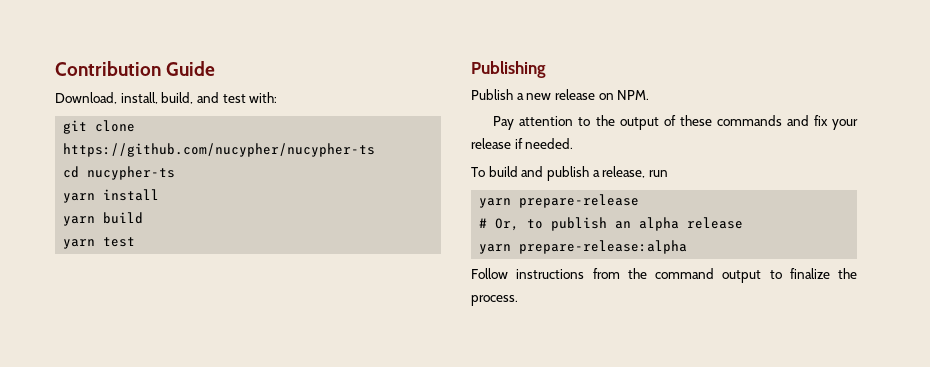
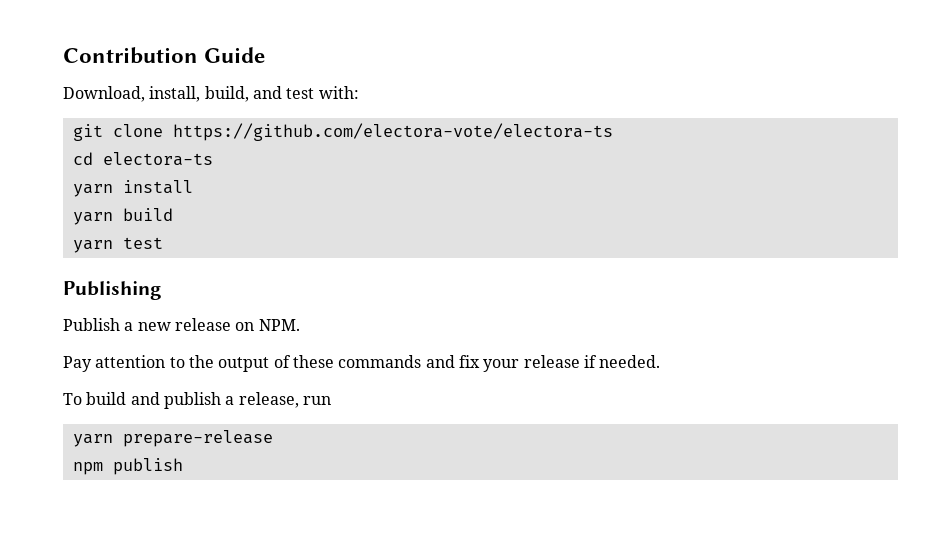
[63,143,376,157] https://github.com/nucypher/nucypher-ts -> [172,123,613,141] https://github.com/electora-vote/electora-ts
[87,166,176,180] nucypher-ts -> [102,152,213,166] electora-ts
[479,217,744,231] [479,240,688,254] [471,268,857,283] [471,295,518,306] # Or, to publish an alpha release // yarn prepare-release:alpha // Follow instructions from the command output to finalize the process. -> [72,458,183,475] npm publish

